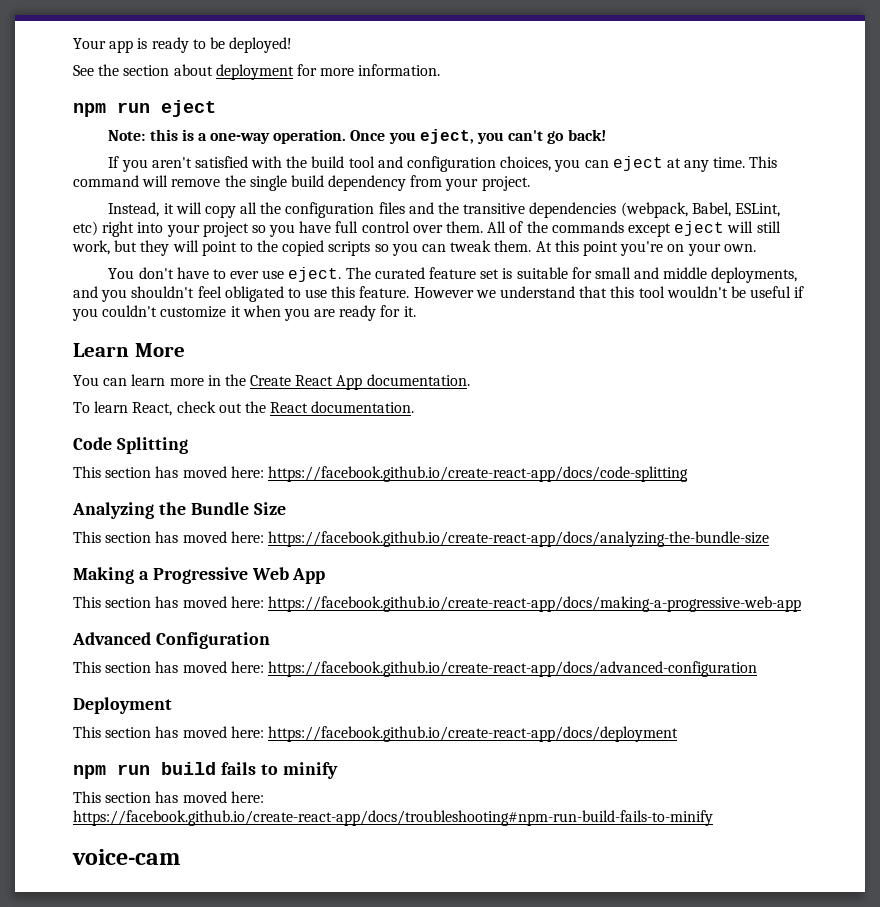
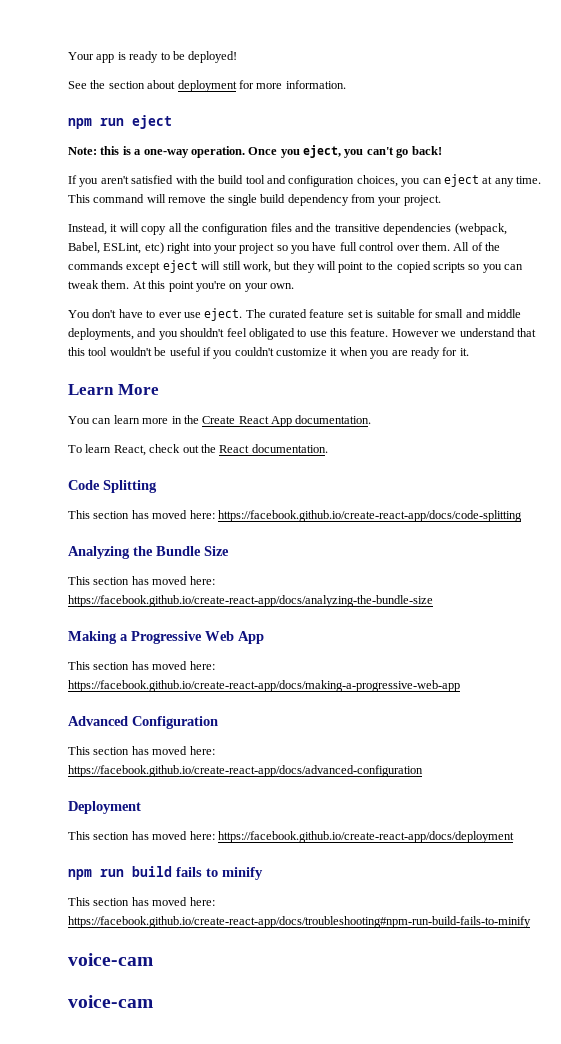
(180, 857) none -> [68,995,153,1008] // voice-cam

